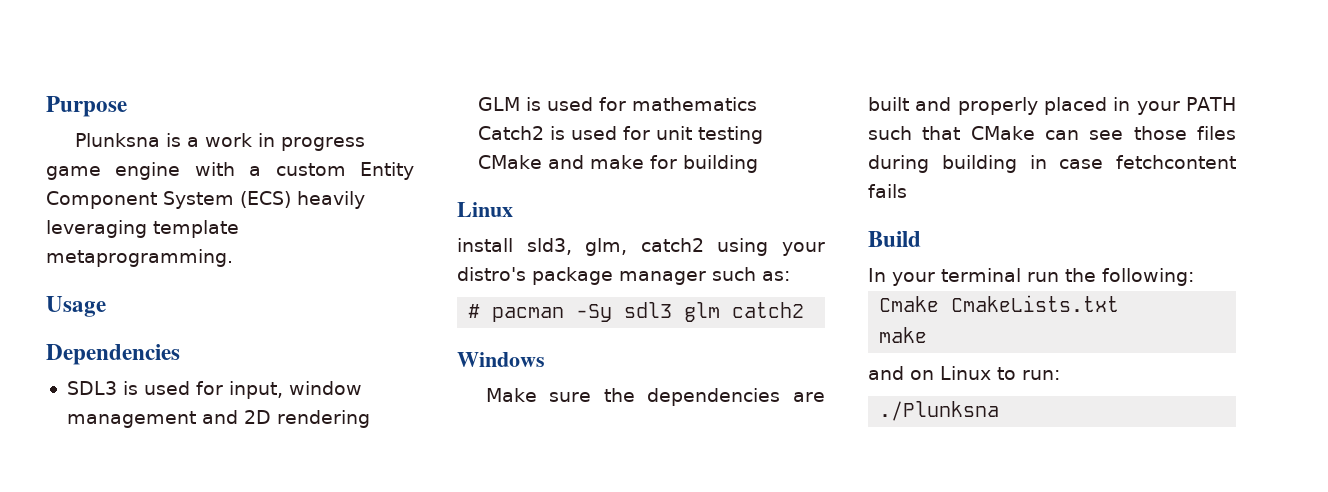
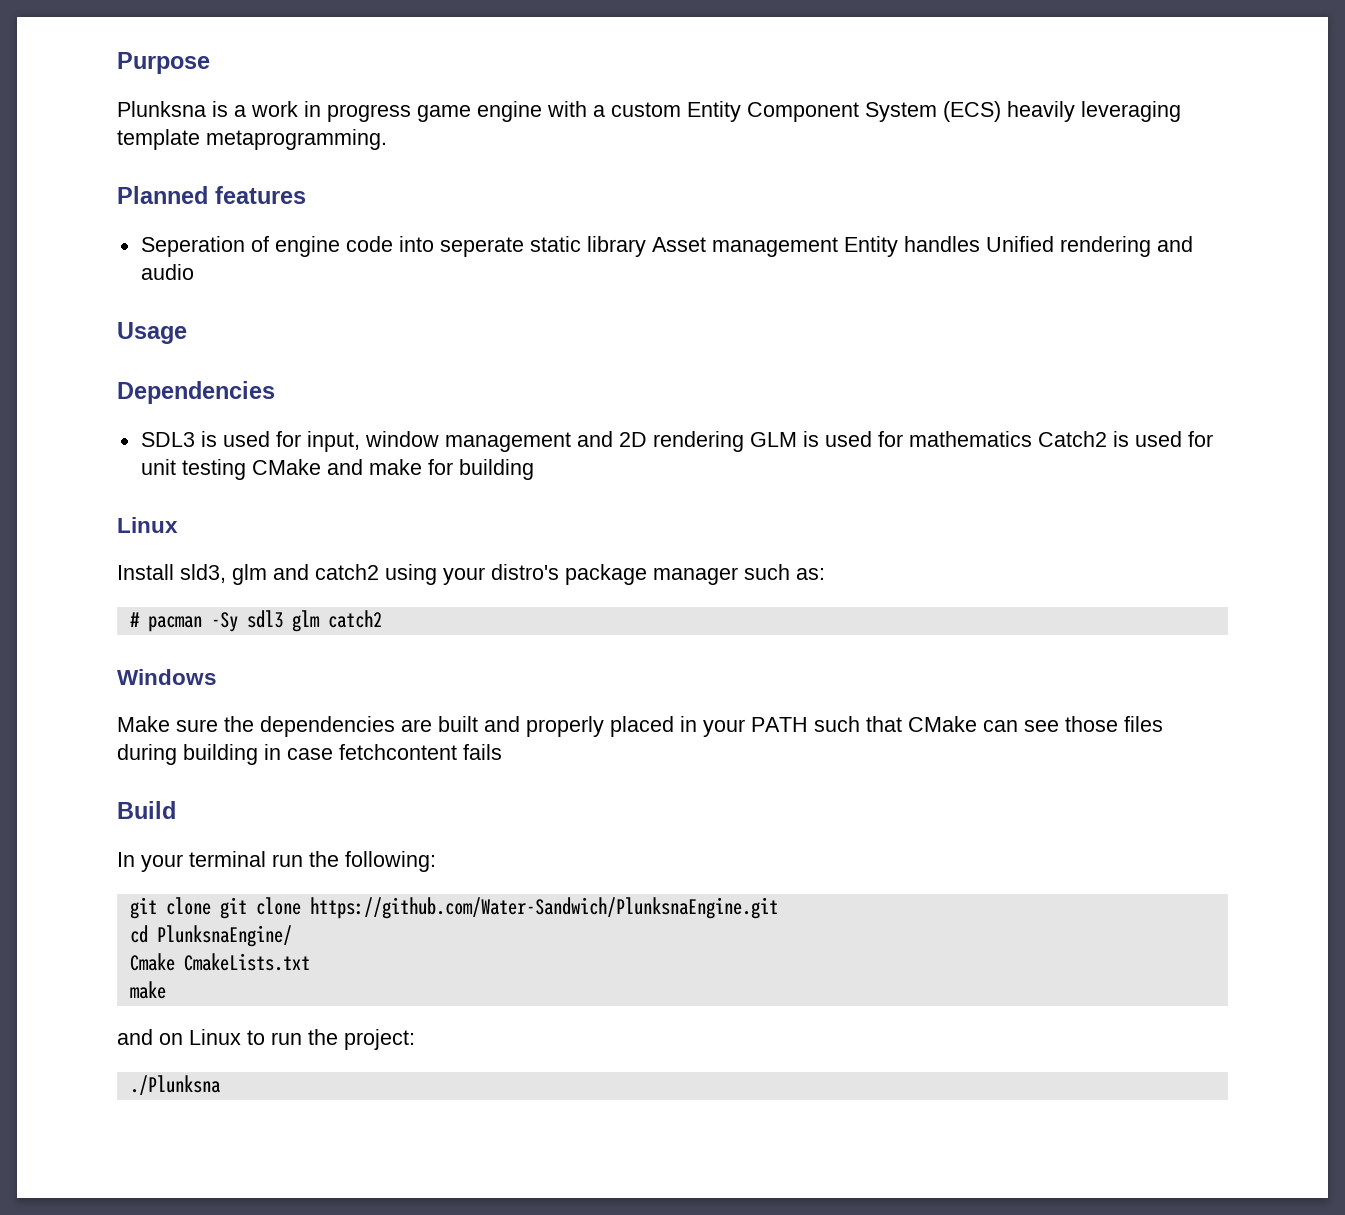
(233, 258) none -> [117,186,306,204] [140,236,1193,257] [140,264,194,280] // Planned features // Seperation of engine code into seperate static library Asset management Entity handles Unified rendering and audio
[457,238,628,256] install sld3, glm, -> [117,564,309,585] Install sld3, glm and
(1194, 277) none -> [129,897,778,919] [129,925,292,947] // git clone git clone https://github.com/Water-Sandwich/PlunksnaEngine.git // cd PlunksnaEngine/
[1022,370,1060,380] run: -> [271,1029,415,1050] run the project:

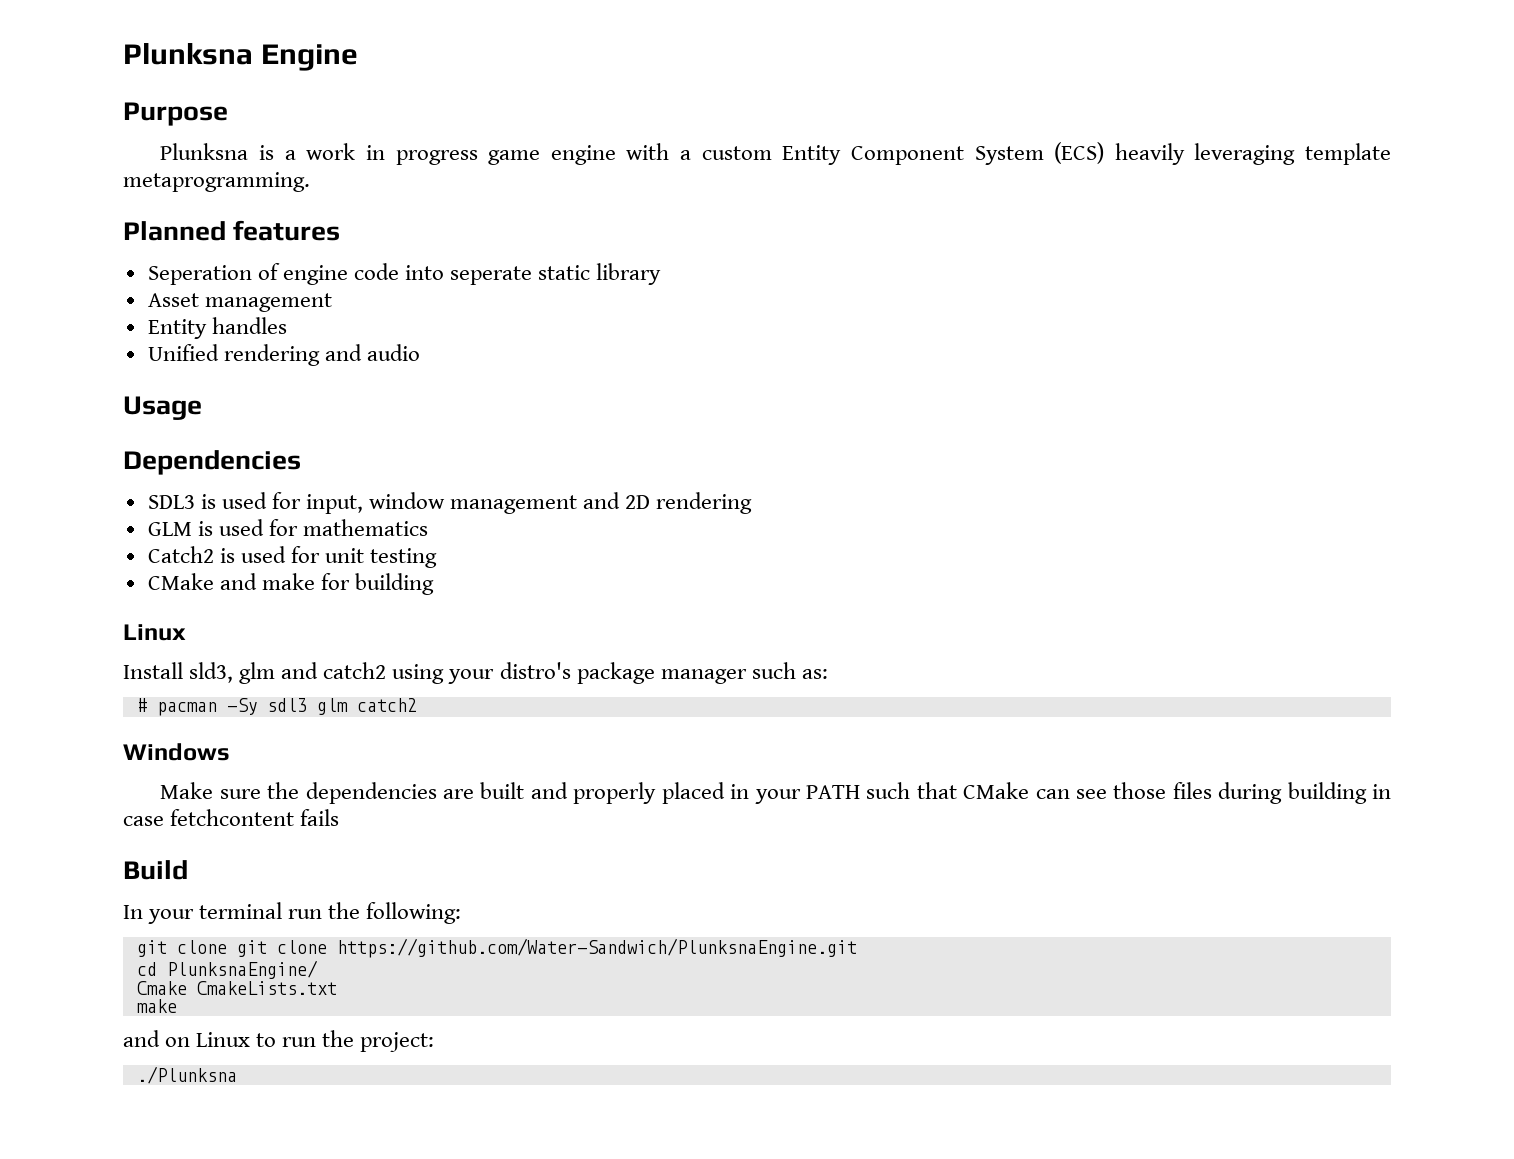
(117, 63) none -> [123,43,359,71] Plunksna Engine //
(646, 246) none -> (662, 274) //
(838, 247) none -> (332, 302) //
(980, 244) none -> (287, 325) //
(744, 441) none -> (753, 503) //
(1032, 439) none -> (429, 527) //
(246, 469) none -> (438, 558) //

